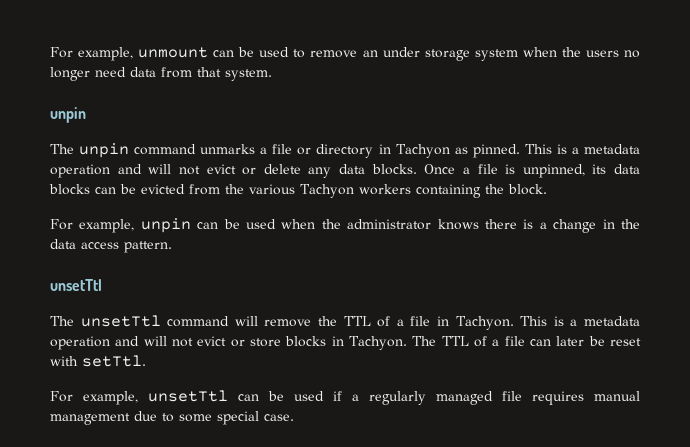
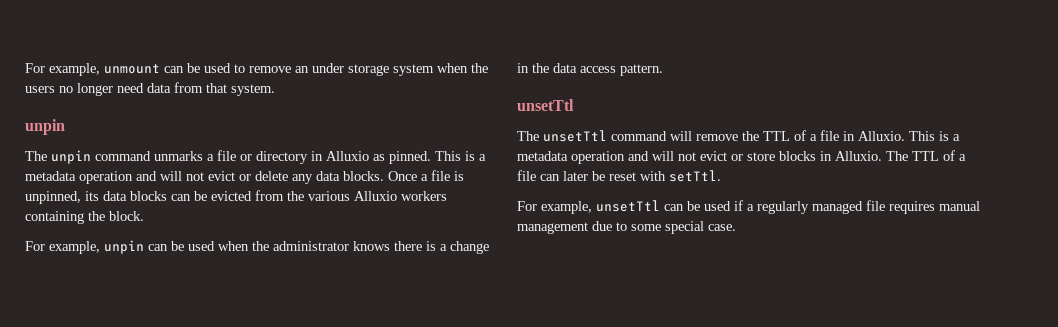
[395,144,450,158] Tachyon -> [326,151,369,161] Alluxio
[300,184,354,198] Tachyon -> [354,191,397,201] Alluxio
[455,316,514,330] Tachyon. -> [858,131,905,141] Alluxio.
[349,336,408,350] Tachyon. -> [835,151,882,161] Alluxio.

